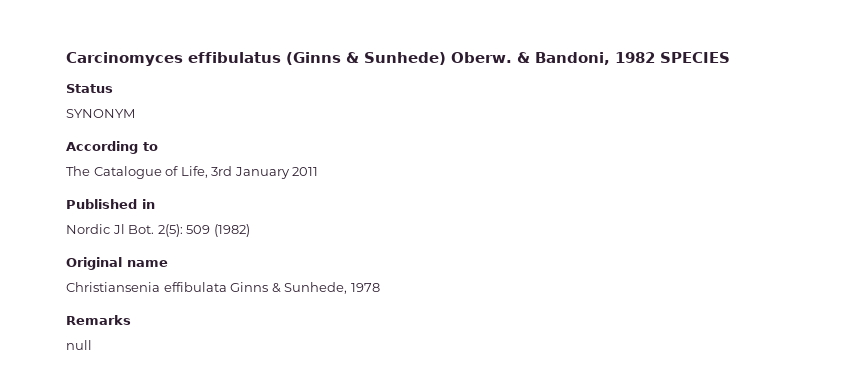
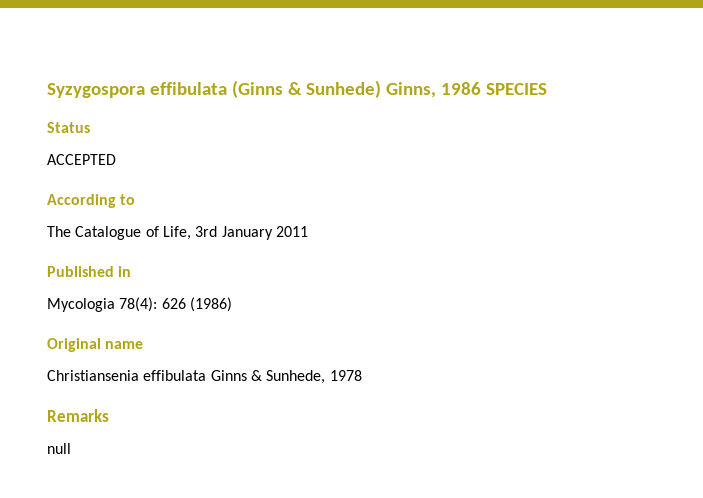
[66,52,281,66] Carcinomyces effibulatus -> [47,82,227,98] Syzygospora effibulata
[451,52,655,65] Oberw. & Bandoni, 1982 -> [385,82,481,98] Ginns, 1986
[66,109,135,118] SYNONYM -> [47,154,116,165] ACCEPTED
[66,224,250,237] Nordic Jl Bot. 2(5): 509 (1982) -> [47,297,232,312] Mycologia 78(4): 626 (1986)

